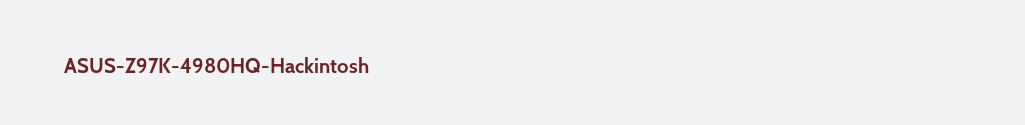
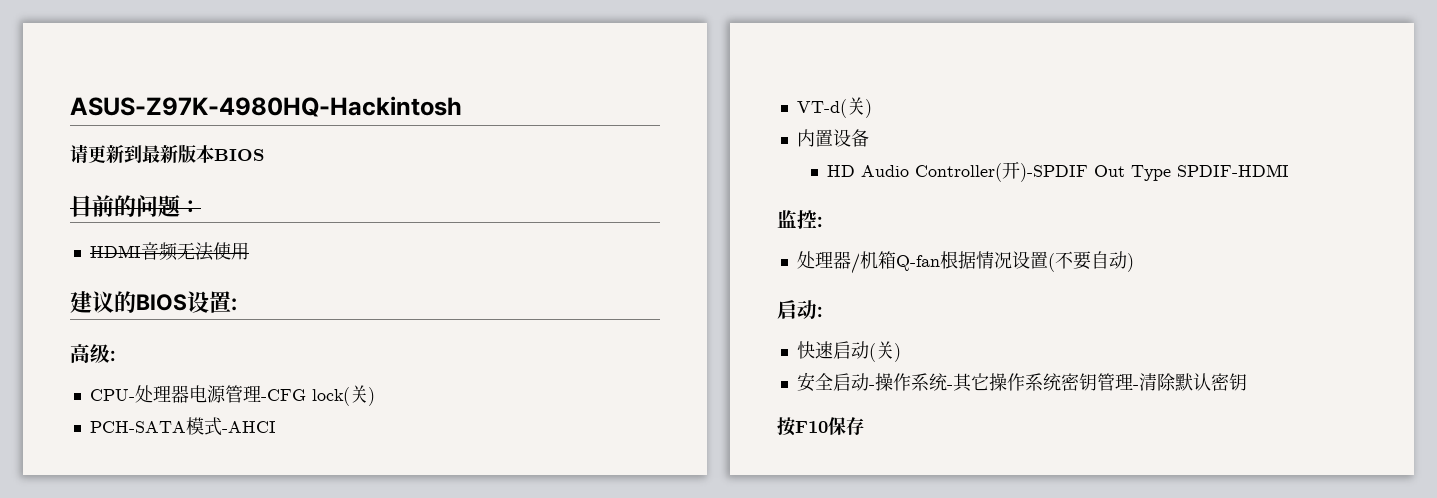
(369, 65) none -> [70,144,264,164] [70,194,201,217] [89,242,249,261] [70,291,237,313] [70,344,116,363] [89,385,375,406] [89,417,276,436] [796,97,872,118] [796,129,869,147] [826,161,1289,182] [777,210,823,229] [796,251,1134,274] [777,300,823,319] [796,341,901,362] [796,372,1247,392] [777,417,864,436] // 请更新到最新版本BIOS // 目前的问题： // HDMI音频无法使用 // 建议的BIOS设置: // 高级: // CPU-处理器电源管理-CFG lock(关) // PCH-SATA模式-AHCI // VT-d(关) // 内置设备 // HD Audio Controller(开)-SPDIF Out Type SPDIF-HDMI // 监控: // 处理器/机箱Q-fan根据情况设置(不要自动) // 启动: // 快速启动(关) // 安全启动-操作系统-其它操作系统密钥管理-清除默认密钥 // 按F10保存

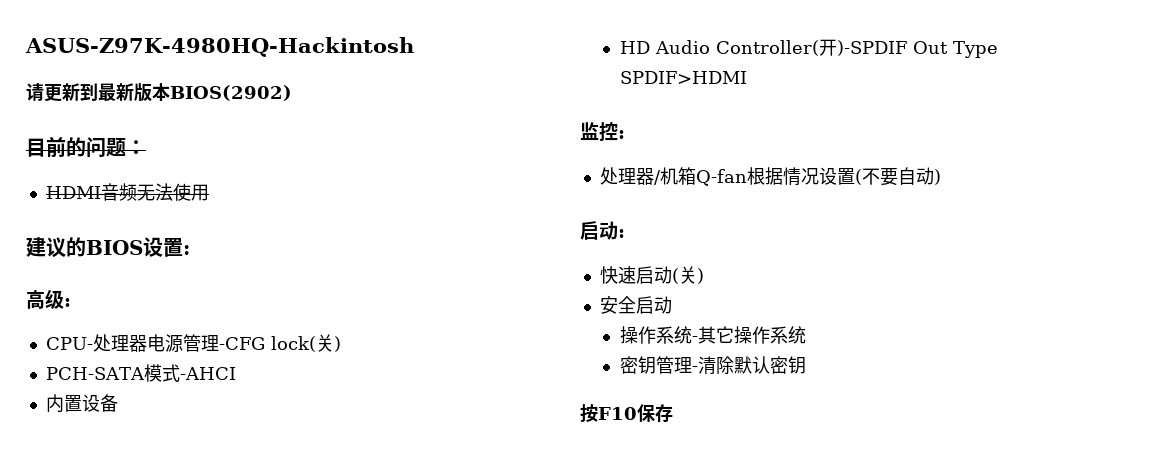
[214,149,264,161] BIOS -> [170,85,292,101] BIOS(2902)
[796,97,872,118] // VT-d(关) -> (236, 373) none
[1176,164,1289,177] SPDIF-HDMI -> [619,71,747,84] SPDIF>HDMI
[868,385,875,389] - -> (672, 305) //
(1061, 382) none -> (806, 335) //

